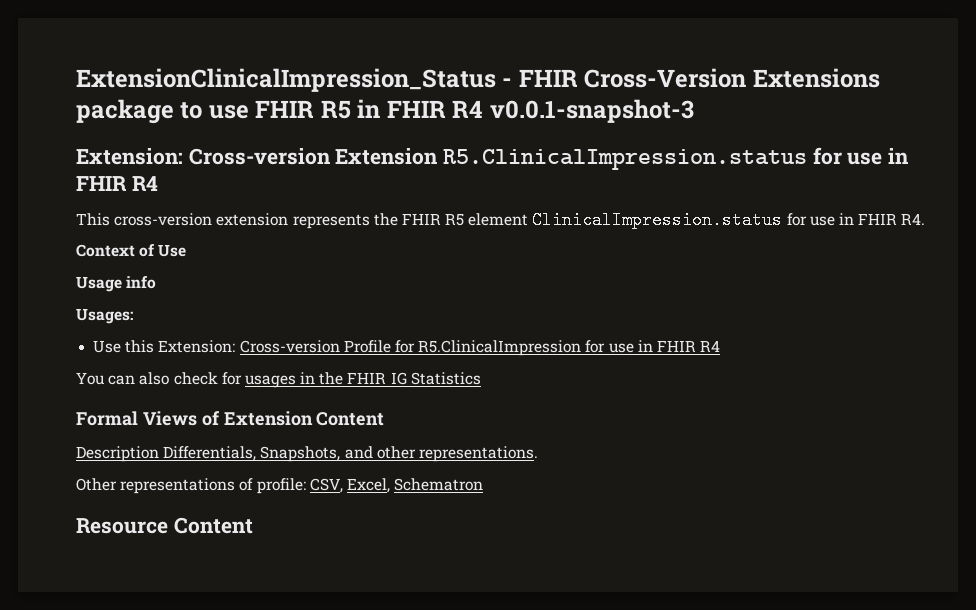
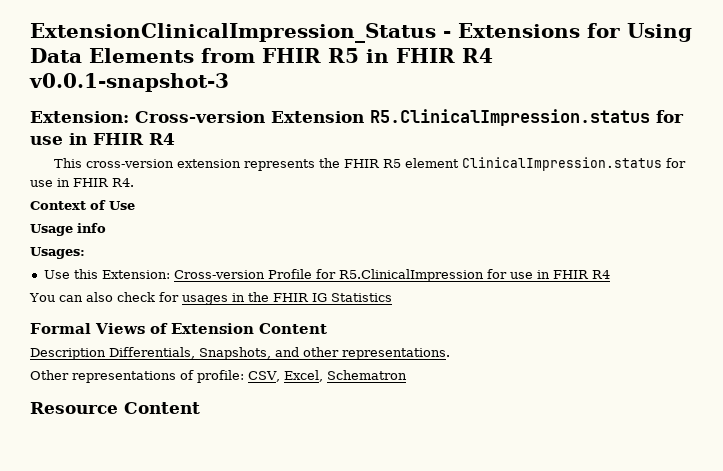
[518,68,880,88] [76,99,249,124] FHIR Cross-Version Extensions package to use -> [458,23,692,42] [30,48,255,63] Extensions for Using Data Elements from

